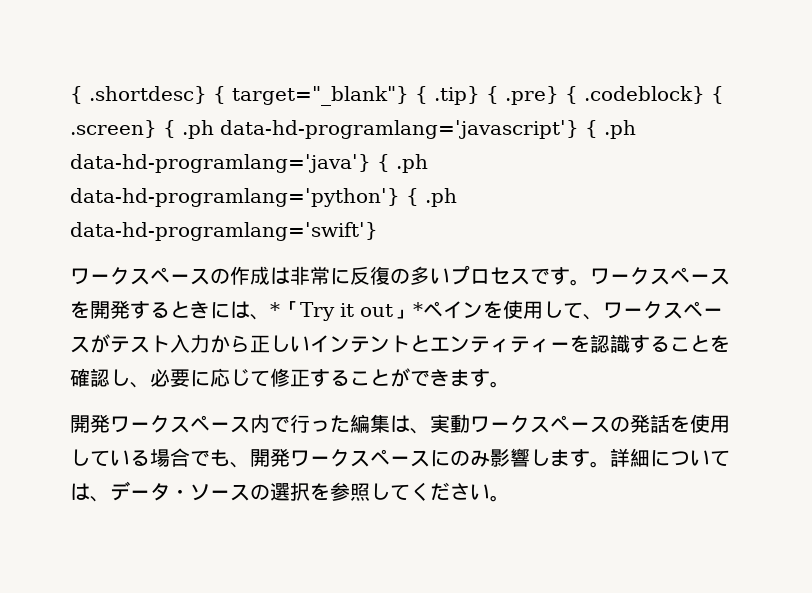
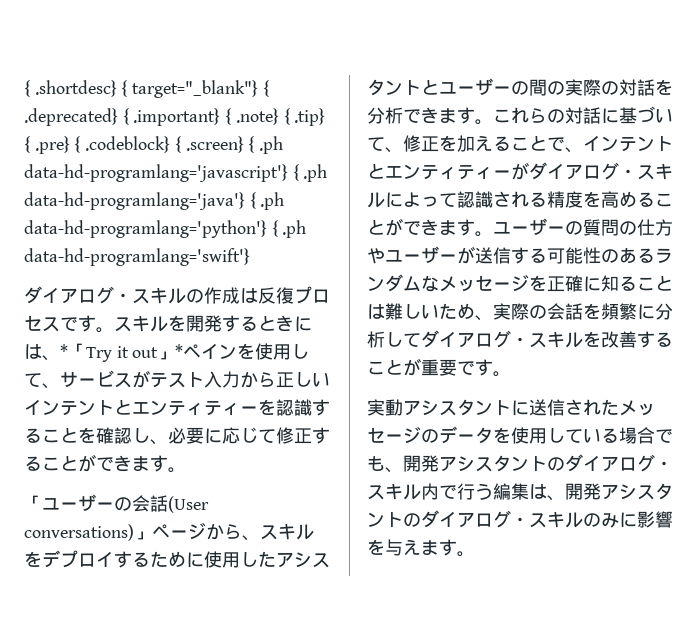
(428, 95) none -> [24,108,290,126] .deprecated} { .important} { .note} {
[70,265,730,286] ワークスペースの作成は非常に反復の多いプロセスです。ワークスペース -> [24,286,330,304] [24,315,168,333] ダイアログ・スキルの作成は反復プロセスです。スキル
[603,301,723,319] ワークスペー -> [60,370,114,387] サービ
[70,414,670,434] 開発ワークスペース内で行った編集は、実動ワークスペースの発話 -> [24,494,209,513] [24,523,314,541] [24,550,330,568] [367,78,673,96] [367,106,673,125] [367,135,673,153] [367,162,673,180] [367,191,673,208] [367,218,673,237] [367,246,673,264] [367,274,673,292] [367,303,673,321] [367,330,673,348] [367,358,511,377] [367,399,655,416] [367,426,493,444] 「ユーザーの会話(User conversations)」ページから、スキルをデプロイするために使用したアシスタントとユーザーの間の実際の対話を分析できます。これらの対話に基づいて、修正を加えることで、インテントとエンティティーがダイアログ・スキルによって認識される精度を高めることができます。ユーザーの質問の仕方やユーザーが送信する可能性のあるランダムなメッセージを正確に知ることは難しいため、実際の会話を頻繁に分析してダイアログ・スキルを改善することが重要です。 // 実動アシスタントに送信されたメッセージのデータ
[290,448,730,468] [70,481,490,502] ワークスペースにのみ影響します。詳細については、データ・ソースの選択を参照してください -> [439,454,673,472] [367,483,673,501] [367,510,673,528] [367,539,457,556] アシスタントのダイアログ・スキル内で行う編集は、開発アシスタントのダイアログ・スキルのみに影響を与えます

